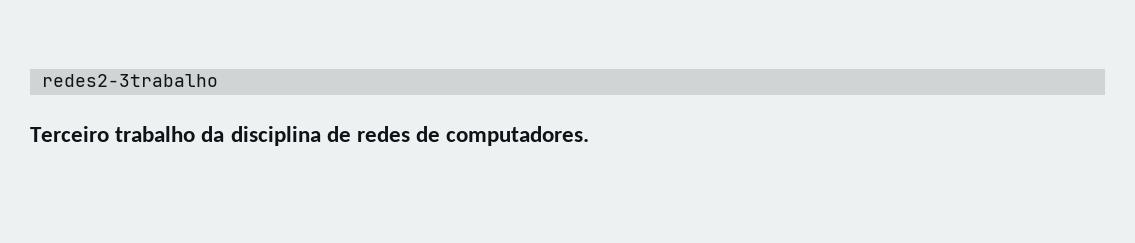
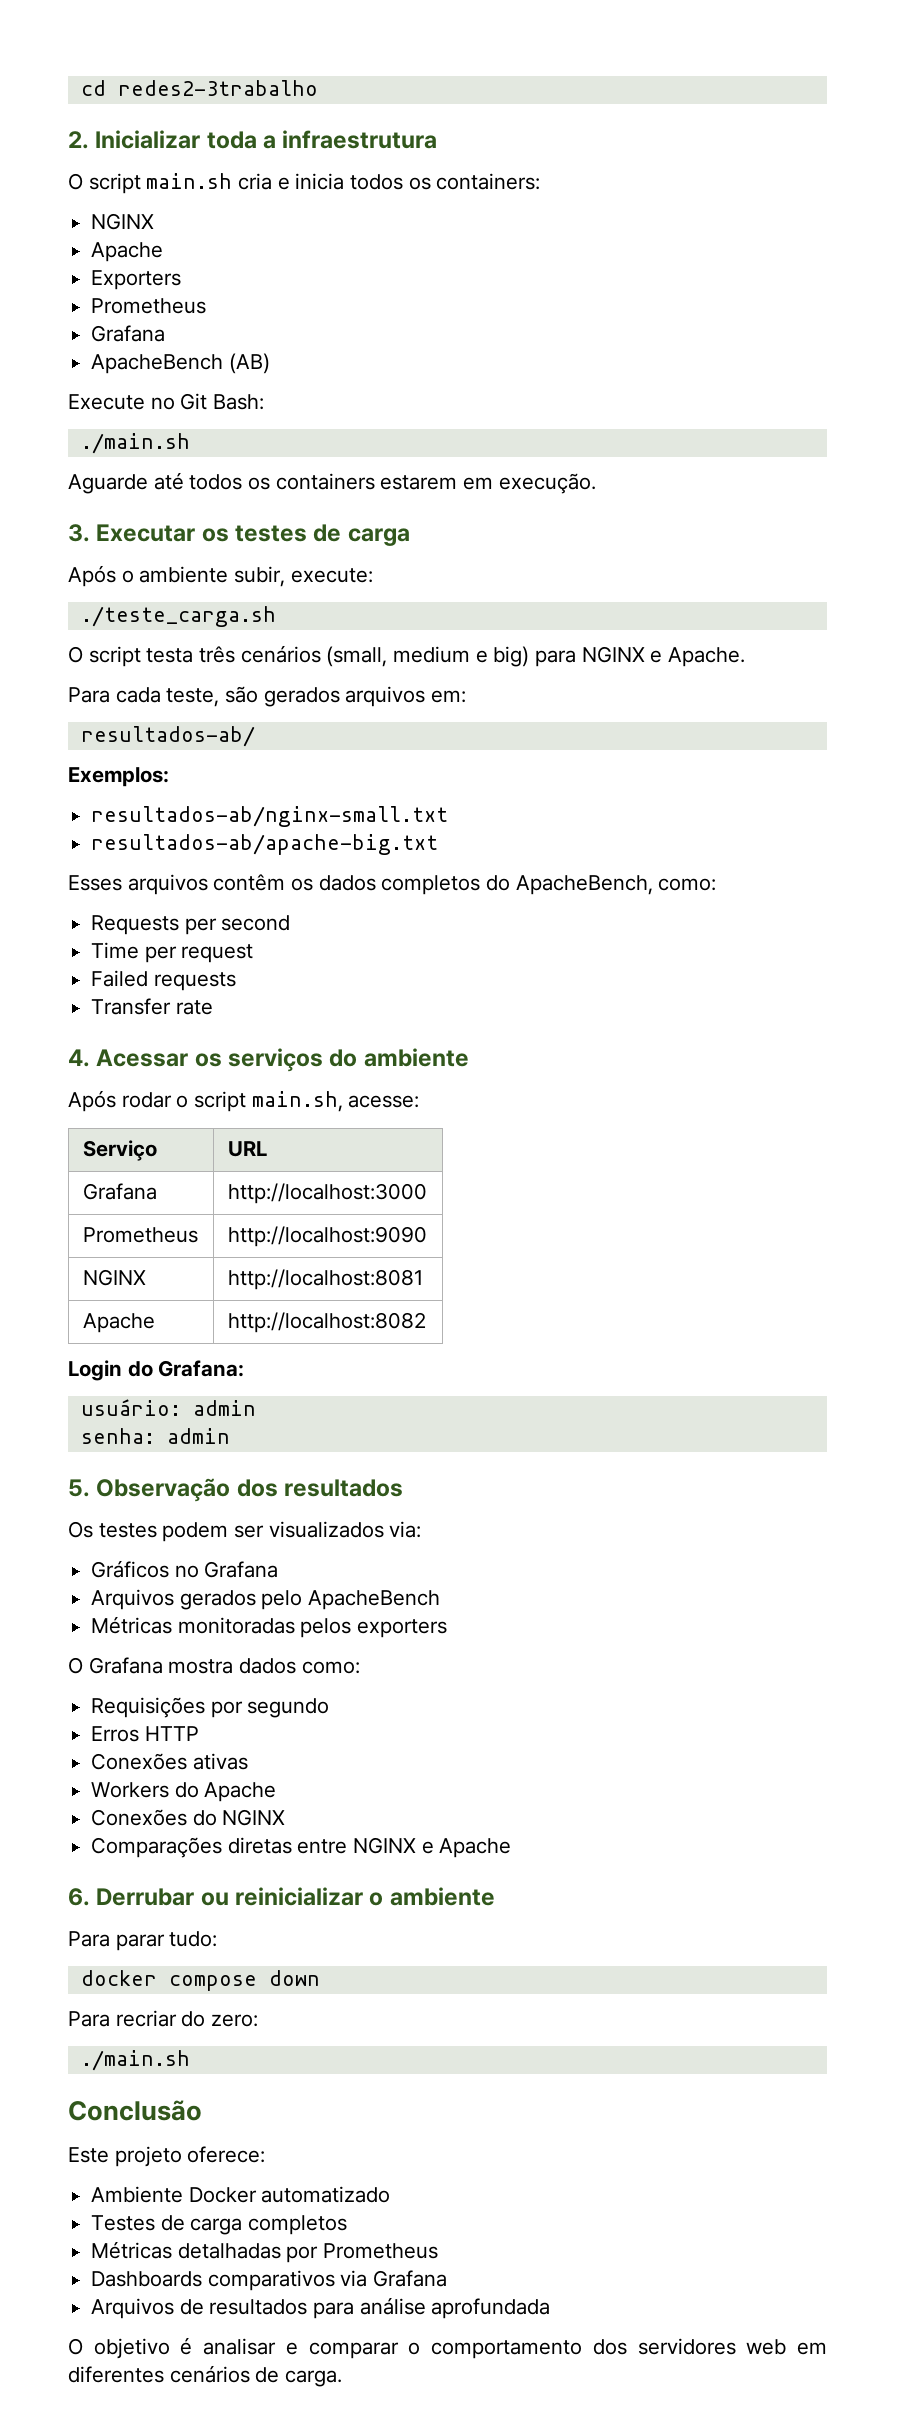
(42, 80) none -> [80,80,106,96] cd
[30,126,590,146] Terceiro trabalho da disciplina de redes de computadores. -> [68,130,438,149] [68,173,541,194] [91,213,155,230] [91,242,164,262] [91,270,182,290] [91,298,207,314] [91,325,166,342] [91,353,270,374] [68,393,265,410] [80,433,190,454] [68,472,596,494] [68,524,410,546] [68,565,373,587] [80,606,276,627] [68,645,746,667] [68,686,467,707] [80,726,255,747] [68,767,169,787] [91,806,449,827] [91,834,439,855] [68,874,717,895] [91,915,291,935] [91,942,254,963] [91,970,236,991] [91,998,213,1015] [68,1048,469,1072] [68,1090,420,1112] [82,1140,157,1161] [227,1141,267,1157] [82,1183,157,1200] [227,1183,427,1204] [82,1227,198,1243] [227,1226,427,1247] [82,1269,146,1286] [227,1269,423,1290] [82,1313,155,1333] [227,1312,426,1333] [68,1360,245,1381] [80,1399,256,1416] [80,1428,230,1444] [68,1478,404,1502] [68,1521,422,1542] [91,1560,279,1578] [91,1589,441,1610] [91,1616,448,1638] [68,1657,360,1674] [91,1697,330,1718] [91,1726,199,1742] [91,1753,248,1770] [91,1782,277,1802] [91,1809,286,1826] [91,1837,512,1858] [68,1887,495,1906] [68,1931,218,1951] [80,1970,320,1991] [68,2010,259,2027] [80,2050,190,2071] [68,2100,202,2121] [68,2146,266,2167] [91,2186,391,2203] [91,2215,348,2235] [91,2241,439,2263] [91,2270,448,2291] [91,2297,551,2319] [68,2337,828,2359] [68,2365,343,2387] 2. Inicializar toda a infraestrutura // O script main.sh cria e inicia todos os containers: // NGINX // Apache // Exporters // Prometheus // Grafana // ApacheBench (AB) // Execute no Git Bash: // ./main.sh // Aguarde até todos os containers estarem em execução. // 3. Executar os testes de carga // Após o ambiente subir, execute: // ./teste_carga.sh // O script testa três cenários (small, medium e big) para NGINX e Apache. // Para cada teste, são gerados arquivos em: // resultados-ab/ // Exemplos: // resultados-ab/nginx-small.txt // resultados-ab/apache-big.txt // Esses arquivos contêm os dados completos do ApacheBench, como: // Requests per second // Time per request // Failed requests // Transfer rate // 4. Acessar os serviços do ambiente // Após rodar o script main.sh, acesse: // Serviço | URL // Grafana | http://localhost:3000 // Prometheus | http://localhost:9090 // NGINX | http://localhost:8081 // Apache | http://localhost:8082 // Login do Grafana: // usuário: admin // senha: admin // 5. Observação dos resultados // Os testes podem ser visualizados via: // Gráficos no Grafana // Arquivos gerados pelo ApacheBench // Métricas monitoradas pelos exporters // O Grafana mostra dados como: // Requisições por segundo // Erros HTTP // Conexões ativas // Workers do Apache // Conexões do NGINX // Comparações diretas entre NGINX e Apache // 6. Derrubar ou reinicializar o ambiente // Para parar tudo: // docker compose down // Para recriar do zero: // ./main.sh // Conclusão // Este projeto oferece: // Ambiente Docker automatizado // Testes de carga completos // Métricas detalhadas por Prometheus // Dashboards comparativos via Grafana // Arquivos de resultados para análise aprofundada // O objetivo é analisar e comparar o comportamento dos servidores web em diferentes cenários de carga.

